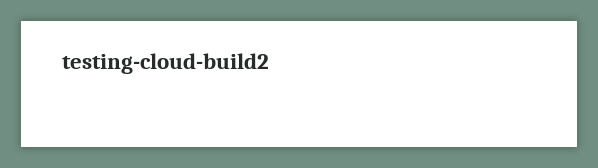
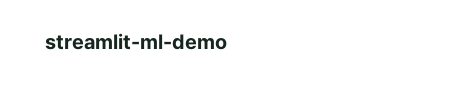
[62,53,269,74] testing-cloud-build2 -> [45,33,227,50] streamlit-ml-demo

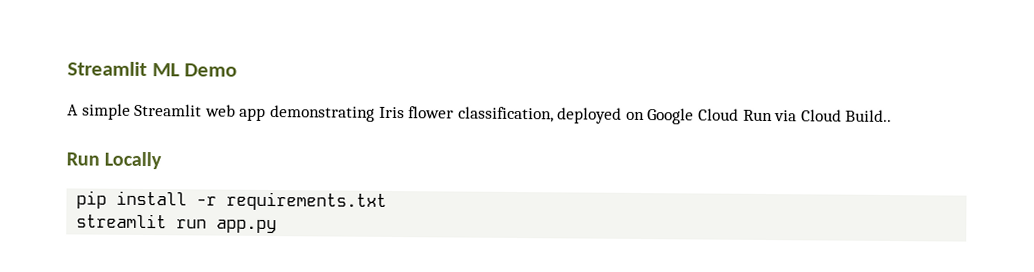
[45,33,227,50] streamlit-ml-demo -> [67,61,238,77] [67,103,893,125] [66,151,163,170] [76,190,388,211] [76,213,278,234] Streamlit ML Demo // A simple Streamlit web app demonstrating Iris flower classification, deployed on Google Cloud Run via Cloud Build.. // Run Locally // pip install -r requirements.txt // streamlit run app.py

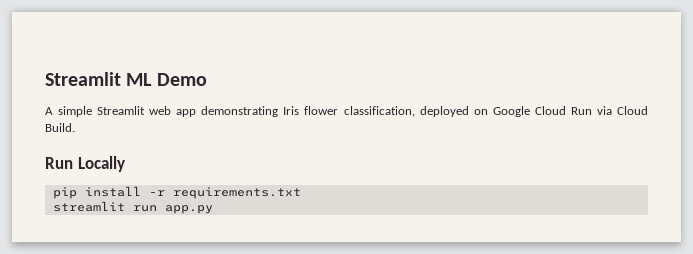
[845,109,893,123] Build.. -> [45,123,75,132] Build.

